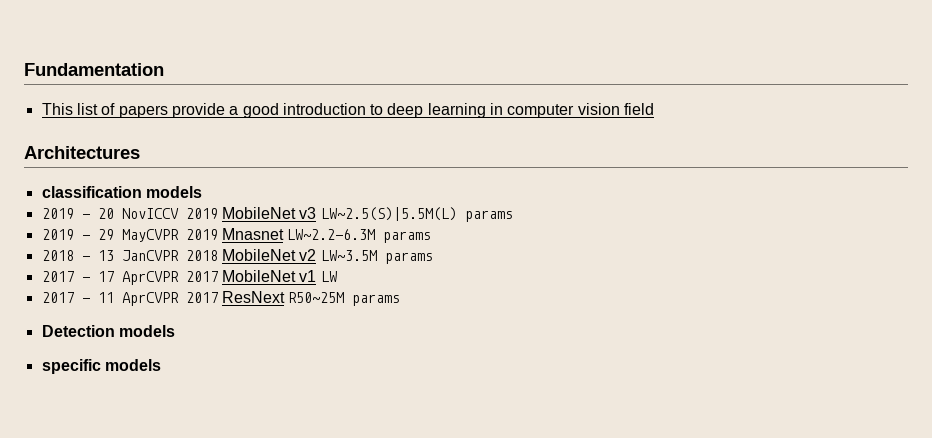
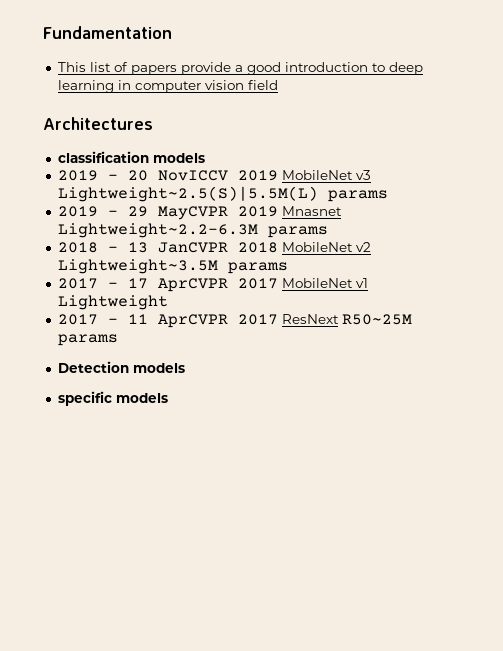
[320,207,457,221] LW~2.5(S)|5.5M(L) -> [57,186,318,202] Lightweight~2.5(S)|5.5M(L)
[287,229,376,240] LW~2.2-6.3M -> [57,223,258,238] Lightweight~2.2-6.3M
[320,250,377,261] LW~3.5M -> [57,259,218,274] Lightweight~3.5M
[320,271,337,282] LW -> [57,295,168,310] Lightweight

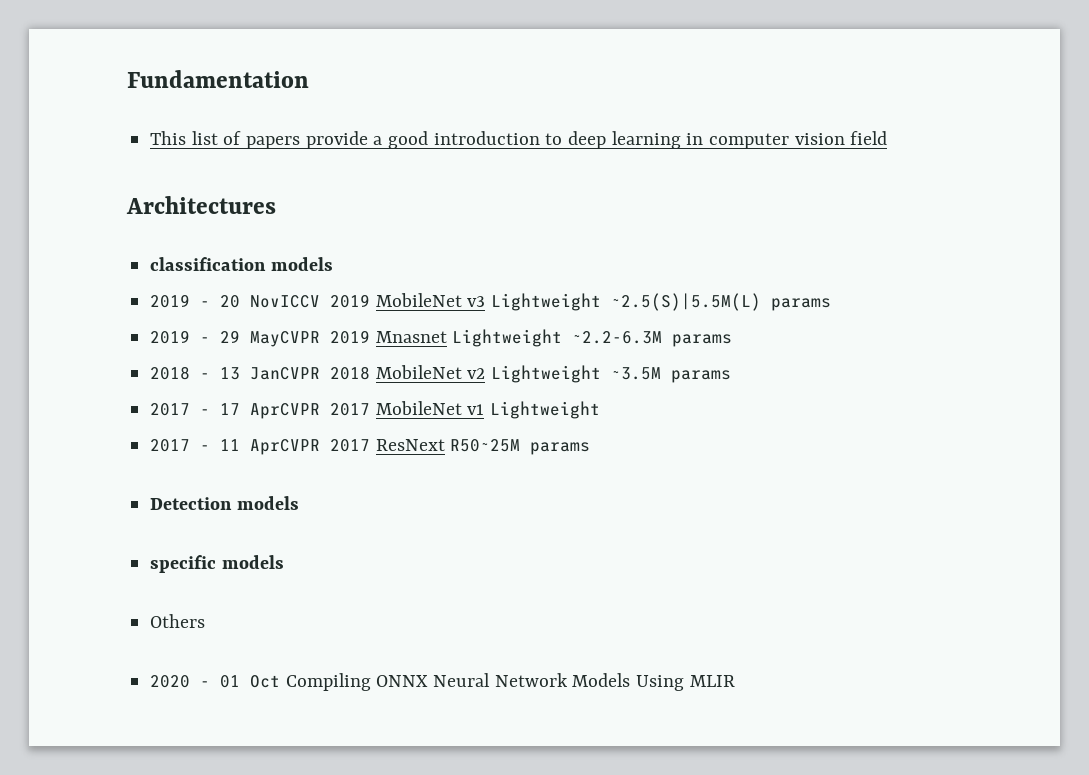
[57,186,318,202] Lightweight~2.5(S)|5.5M(L) -> [491,293,762,311] Lightweight ~2.5(S)|5.5M(L)
[57,223,258,238] Lightweight~2.2-6.3M -> [452,329,663,347] Lightweight ~2.2-6.3M
[57,259,218,274] Lightweight~3.5M -> [491,365,662,383] Lightweight ~3.5M
(168, 398) none -> [150,614,206,628] [150,673,735,691] // Others // 2020 - 01 Oct Compiling ONNX Neural Network Models Using MLIR

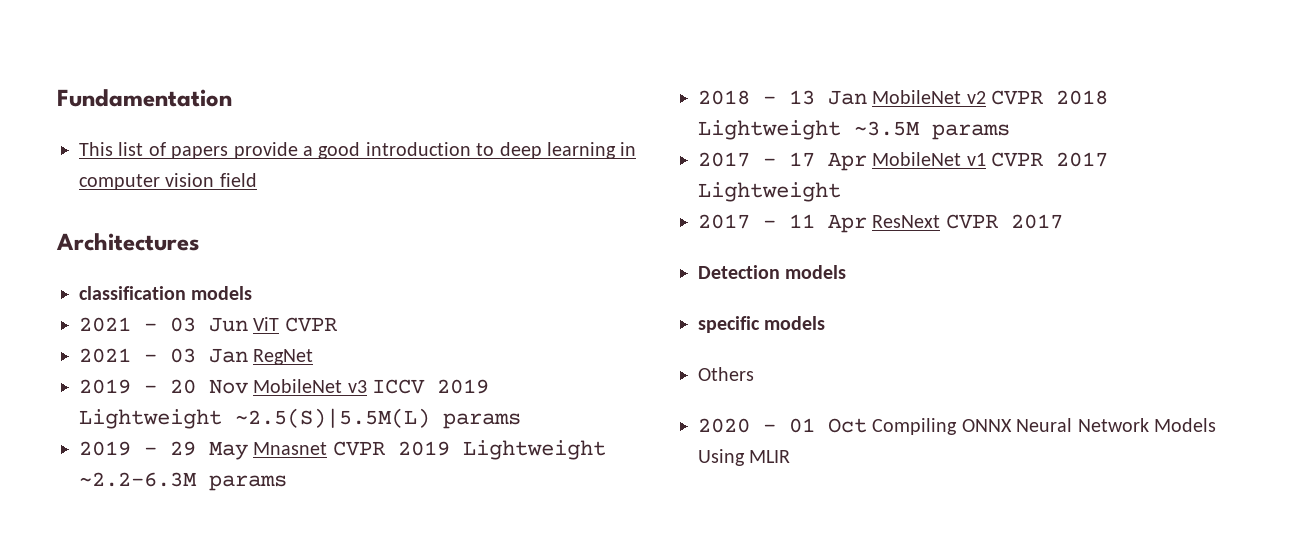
[150,293,486,308] 2019 - 20 NovICCV 2019 MobileNet v3 -> [79,317,338,332] [79,348,314,365] [79,379,490,394] 2021 - 03 Jun ViT CVPR // 2021 - 03 Jan RegNet // 2019 - 20 Nov MobileNet v3 ICCV 2019
[250,330,447,347] MayCVPR 2019 Mnasnet -> [209,441,450,460] May Mnasnet CVPR 2019
[250,365,486,380] JanCVPR 2018 MobileNet v2 -> [828,90,1109,105] Jan MobileNet v2 CVPR 2018
[250,401,485,419] AprCVPR 2017 MobileNet v1 -> [828,152,1109,171] Apr MobileNet v1 CVPR 2017
[250,439,591,455] AprCVPR 2017 ResNext R50~25M params -> [828,214,1063,233] Apr ResNext CVPR 2017

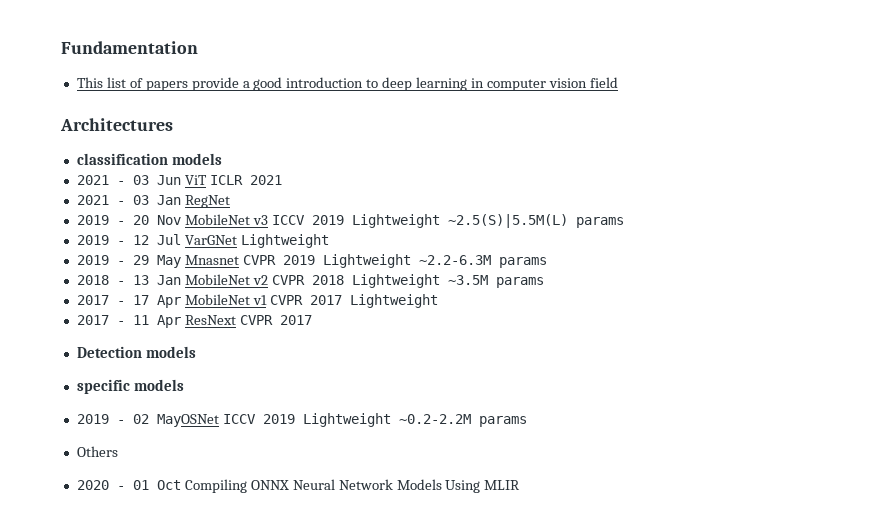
[284,317,338,332] CVPR -> [209,175,282,185] ICLR 2021
(521, 421) none -> [76,234,329,248] // 2019 - 12 Jul VarGNet Lightweight
(826, 323) none -> [76,413,527,427] // 2019 - 02 MayOSNet ICCV 2019 Lightweight ~0.2-2.2M params

